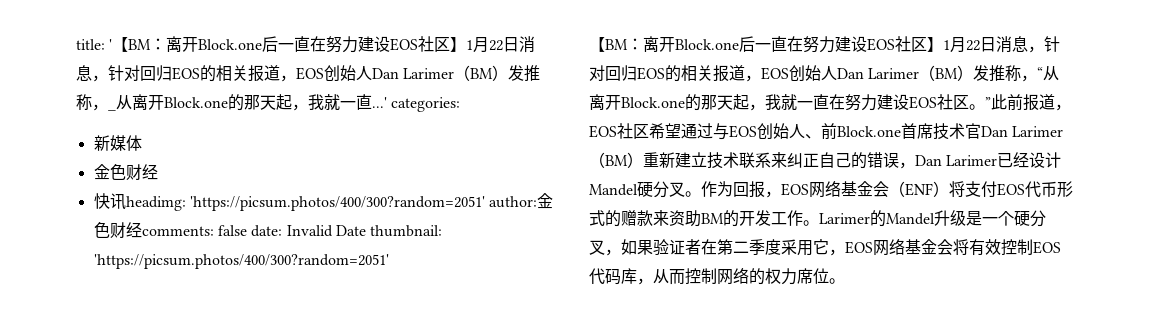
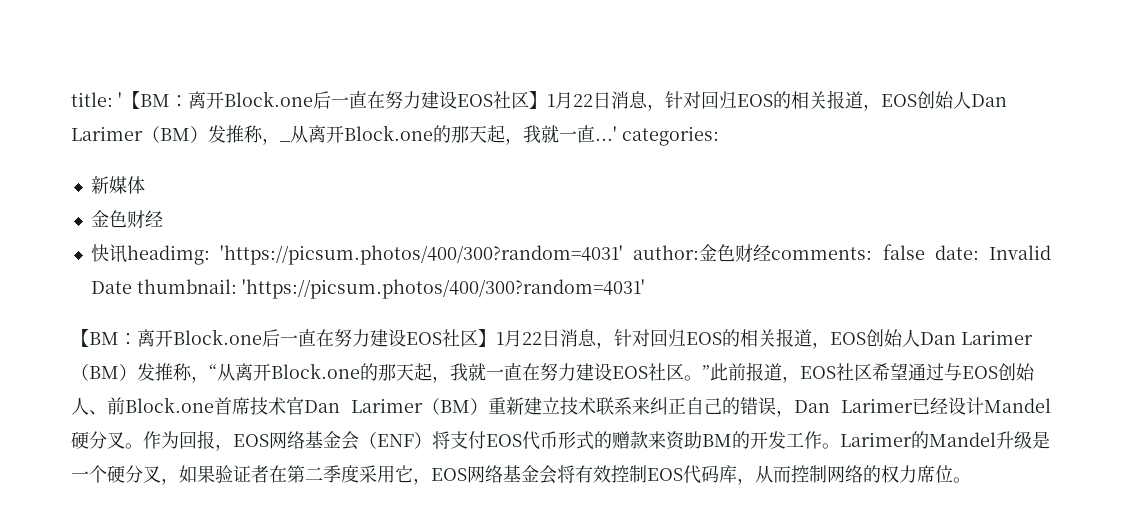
[189,196,485,211] 'https://picsum.photos/400/300?random=2051' -> [220,245,624,265] 'https://picsum.photos/400/300?random=4031'
[93,254,389,269] 'https://picsum.photos/400/300?random=2051' -> [241,279,645,299] 'https://picsum.photos/400/300?random=4031'

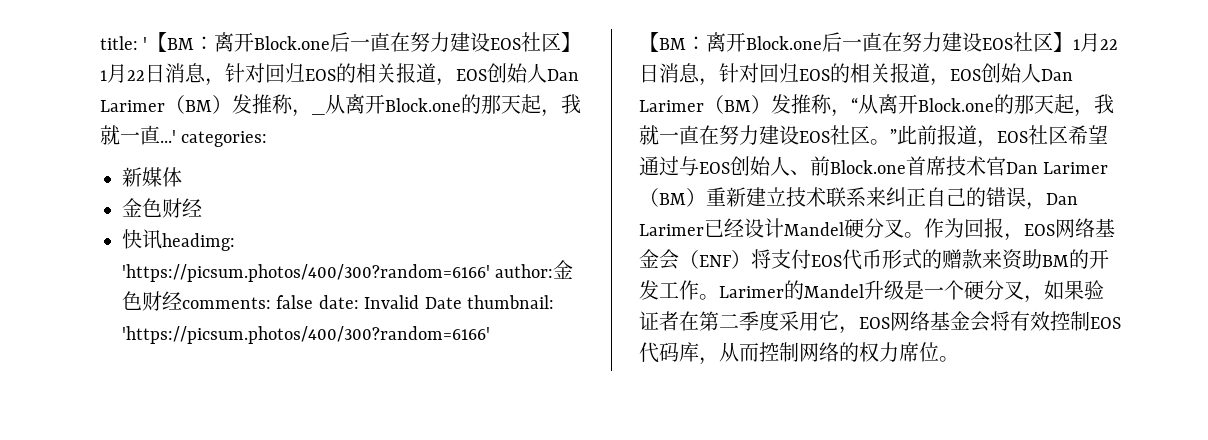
[220,245,624,265] 'https://picsum.photos/400/300?random=4031' -> [122,264,490,282] 'https://picsum.photos/400/300?random=6166'
[241,279,645,299] 'https://picsum.photos/400/300?random=4031' -> [122,326,490,344] 'https://picsum.photos/400/300?random=6166'

